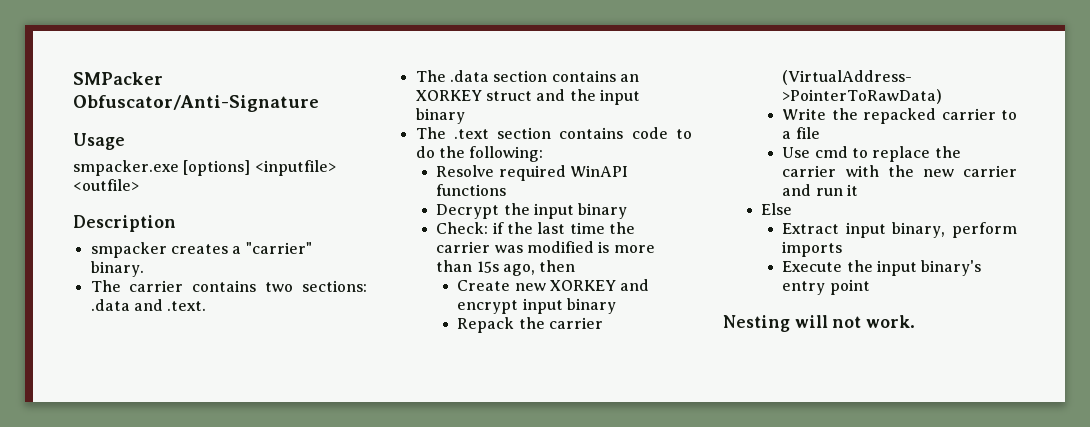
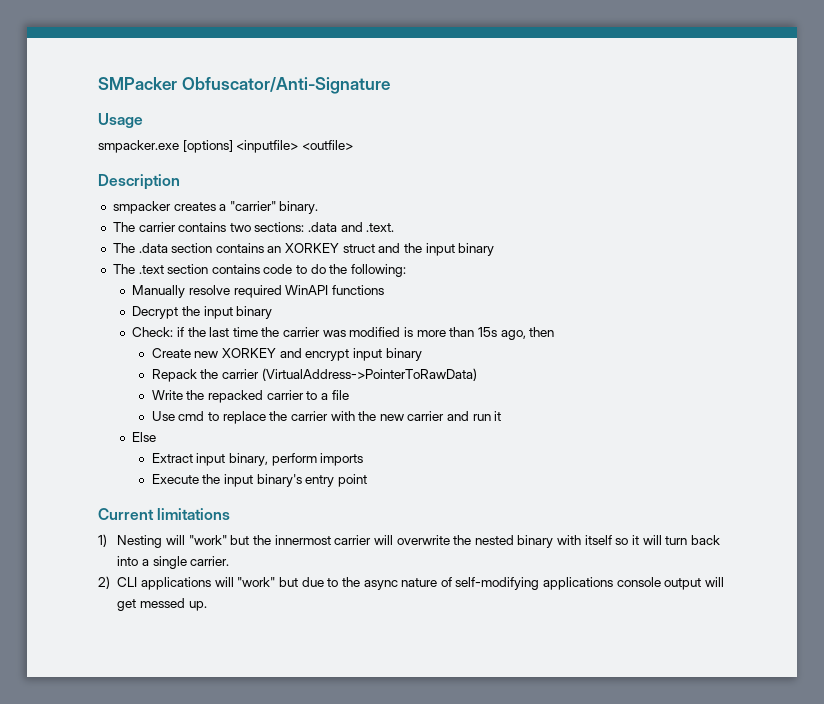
[436,165,495,177] Resolve -> [132,285,230,298] Manually resolve
[723,315,916,332] Nesting will not work. -> [98,508,231,520] [98,534,720,548] [117,556,230,569] [98,576,725,590] [117,598,207,611] Current limitations // 1) Nesting will "work" but the innermost carrier will overwrite the nested binary with itself so it will turn back into a single carrier. // 2) CLI applications will "work" but due to the async nature of self-modifying applications console output will get messed up.

